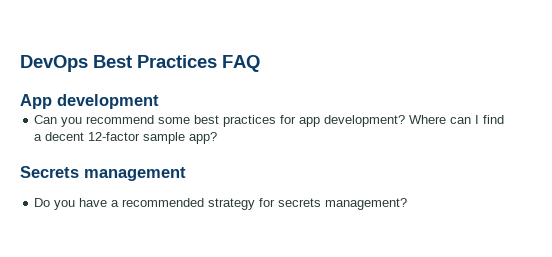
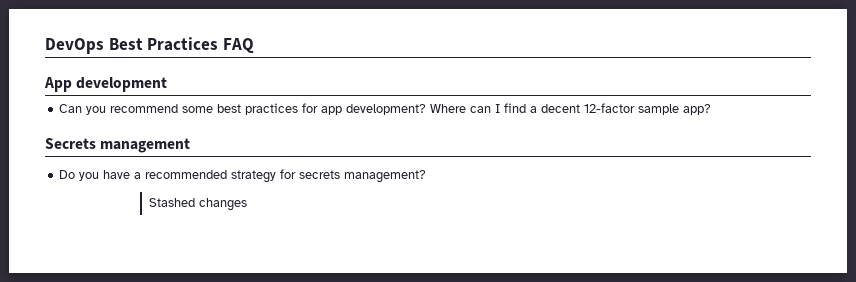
(408, 204) none -> [148,198,247,211] // Stashed changes

